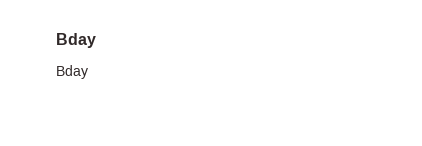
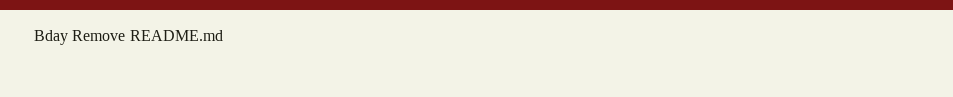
[56,33,96,48] [56,65,88,79] Bday // Bday -> [34,30,223,45] Bday Remove README.md

